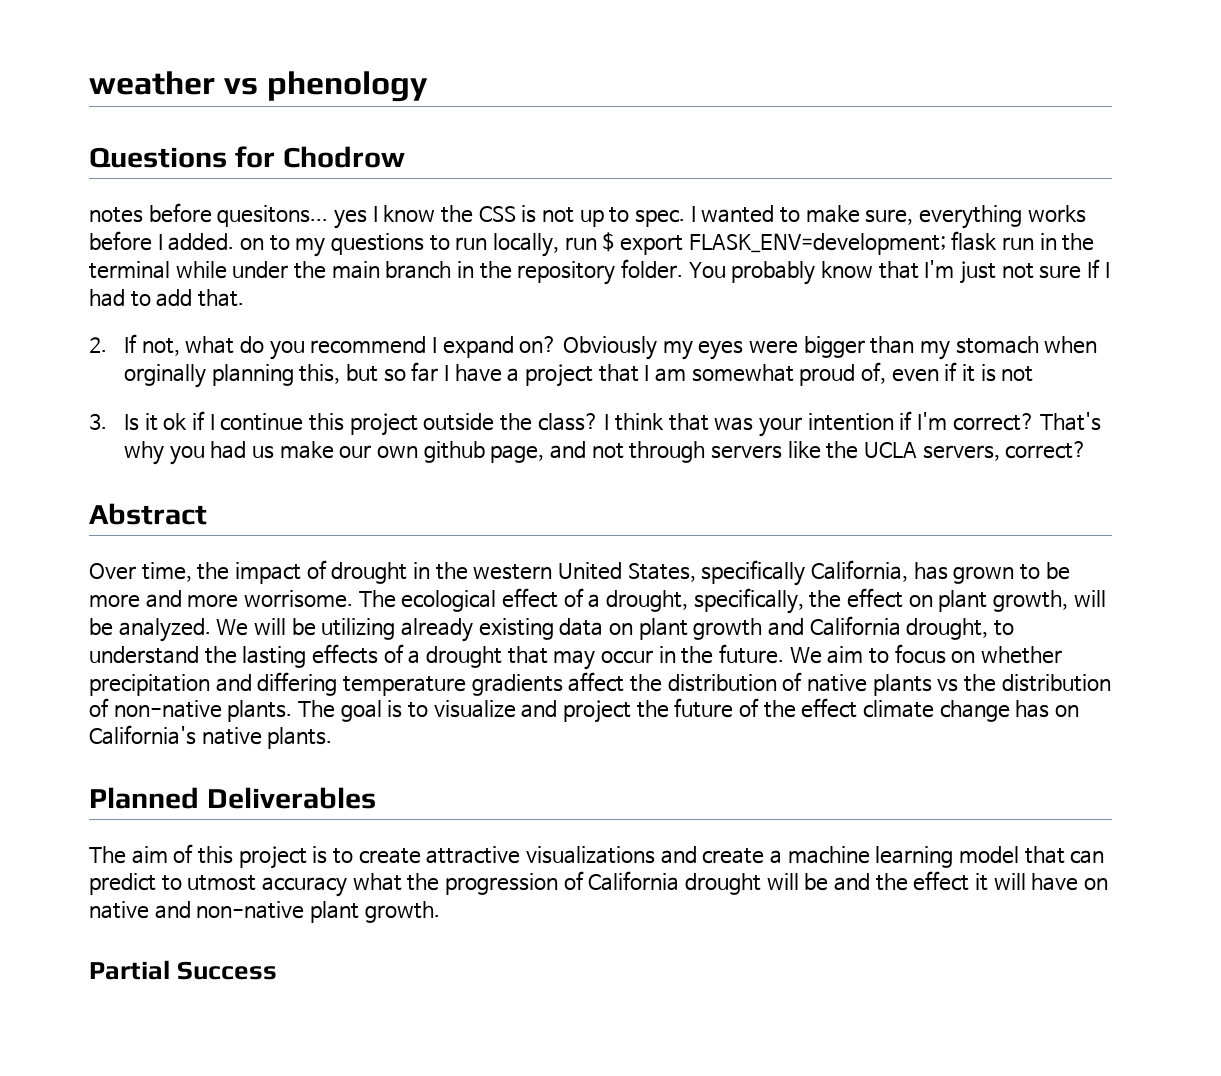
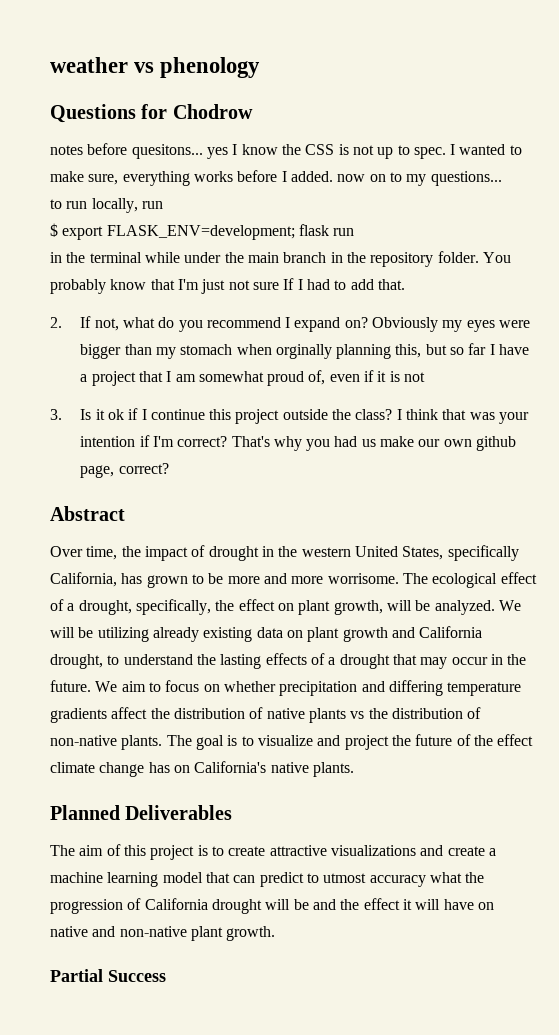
(235, 242) none -> [337,174,366,182] now
[331,233,425,255] questions -> [430,171,502,186] questions... //
(597, 243) none -> (163, 205) //
(1035, 243) none -> (355, 232) //
[550,441,1000,463] and not through servers like the UCLA servers, -> (115, 471) none

